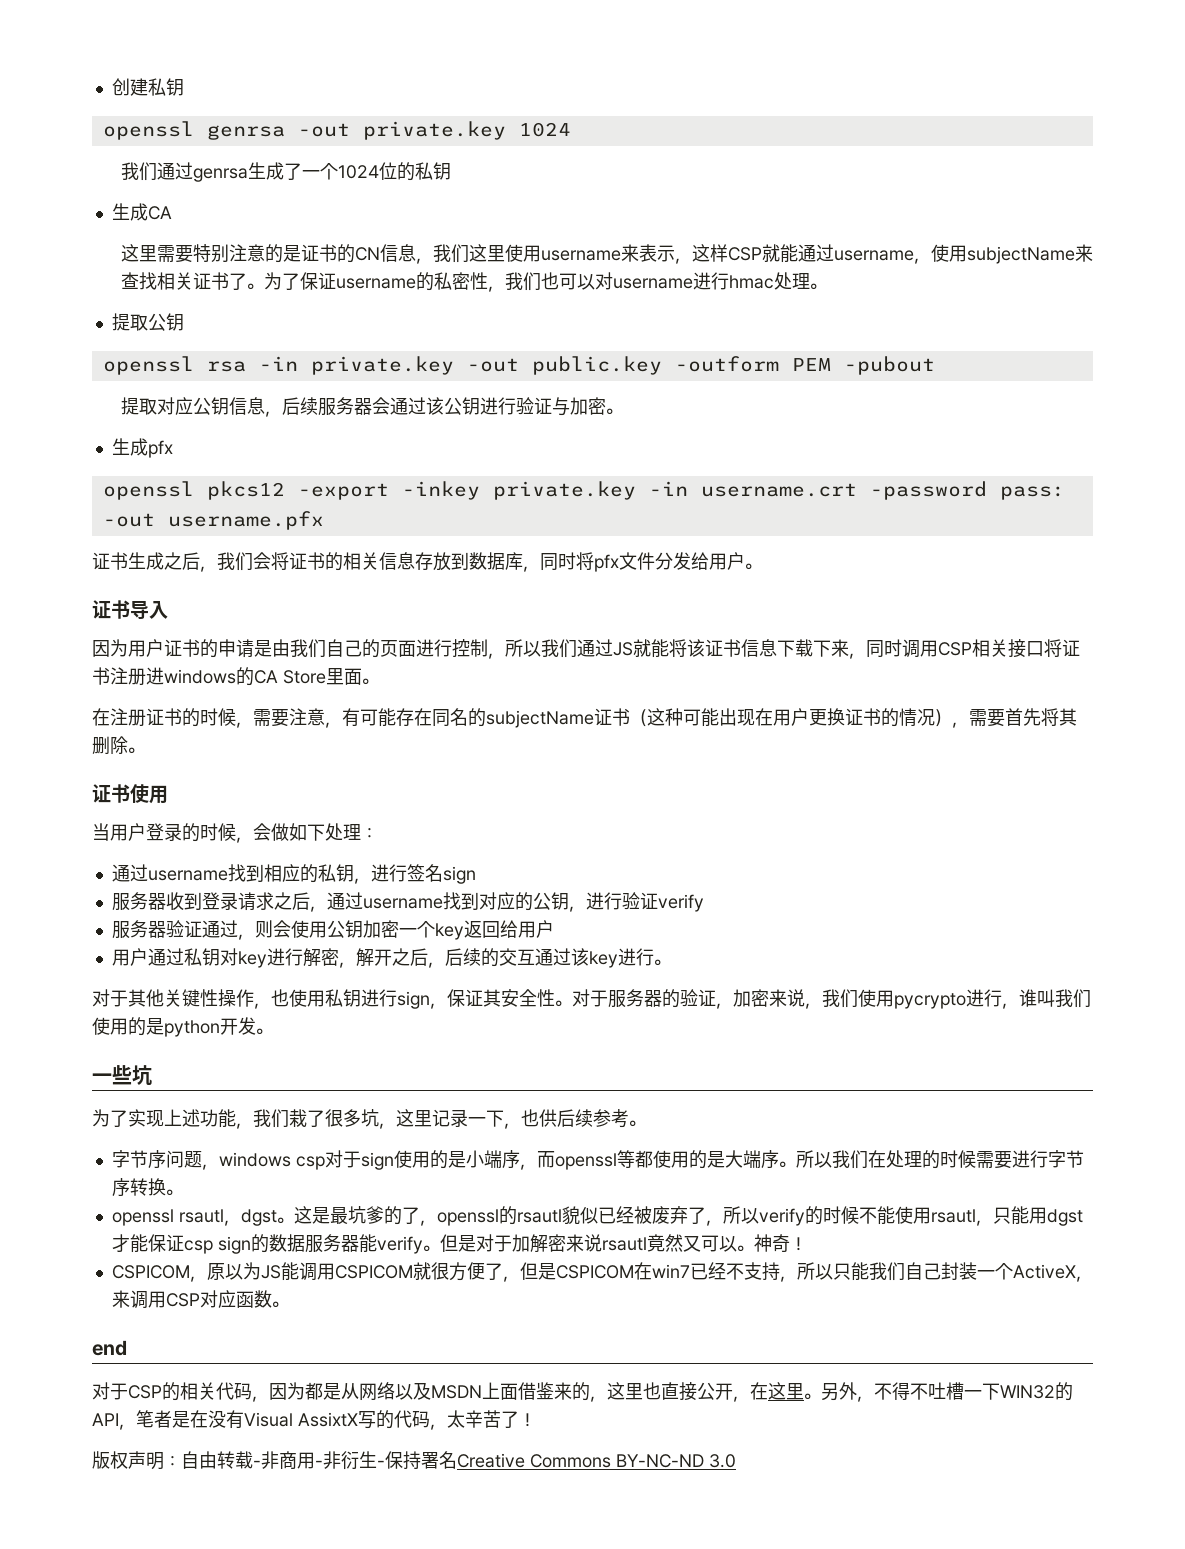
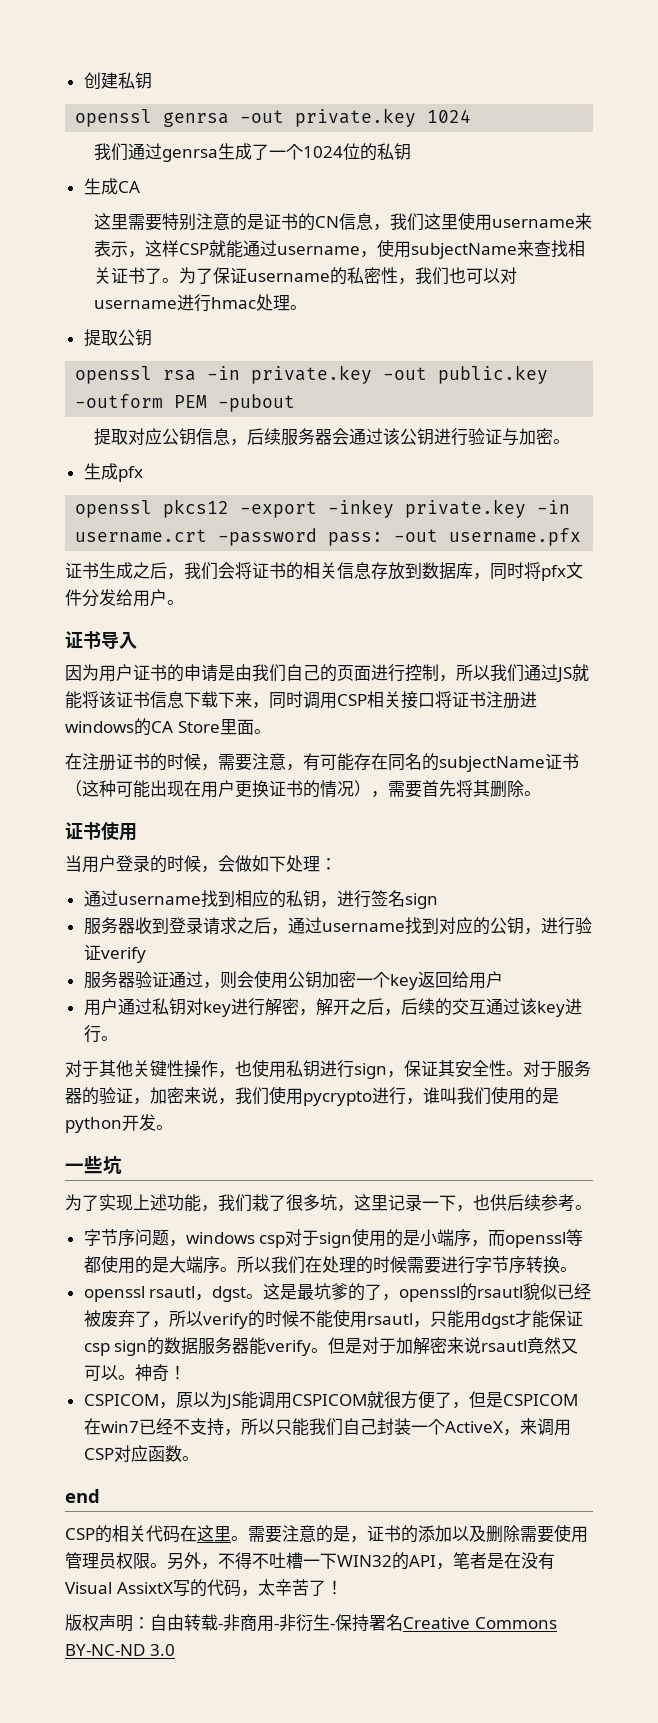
[92,1382,128,1400] 对于 -> (100, 1496) none
[252,1382,804,1402] ，因为都是从网络以及MSDN上面借鉴来的，这里也直接公开，在这里 -> [180,1524,588,1543] [65,1552,150,1569] 在这里。需要注意的是，证书的添加以及删除需要使用管理员权限

